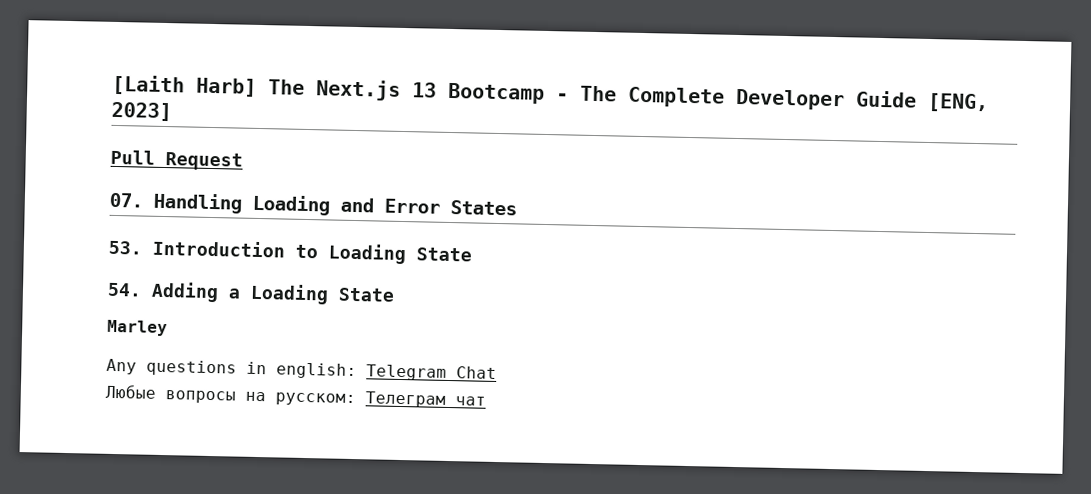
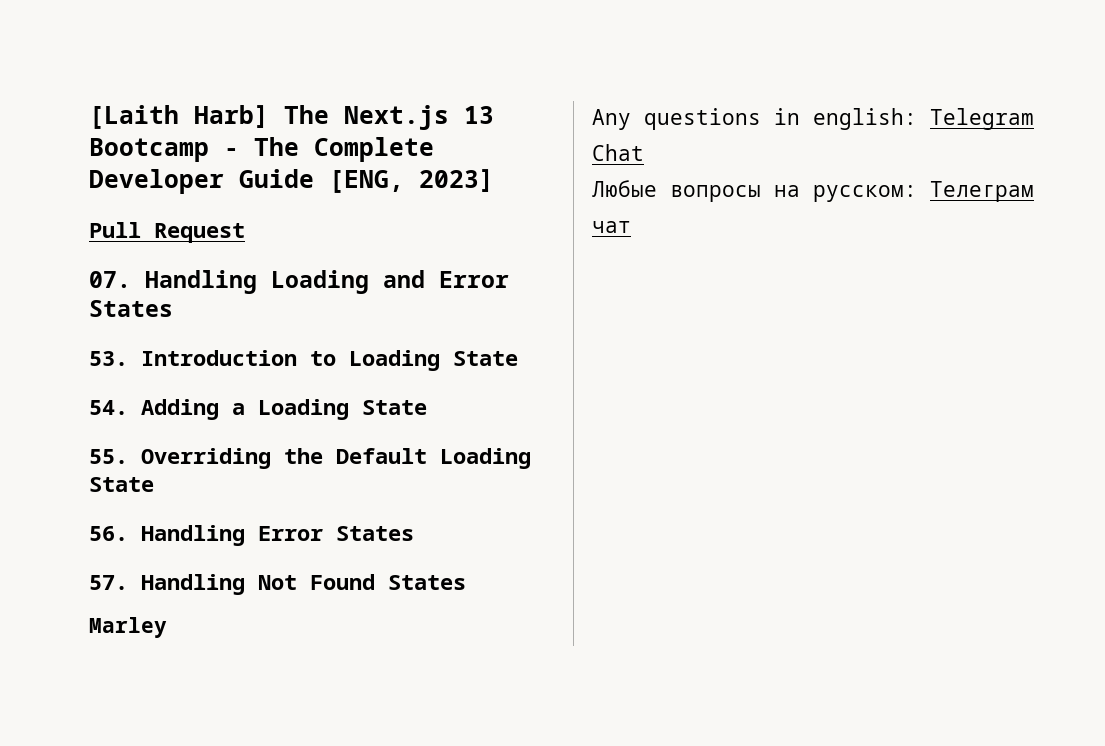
(395, 294) none -> [89,448,531,469] [89,477,154,492] [89,525,414,546] [89,574,466,595] // 55. Overriding the Default Loading State // 56. Handling Error States // 57. Handling Not Found States

